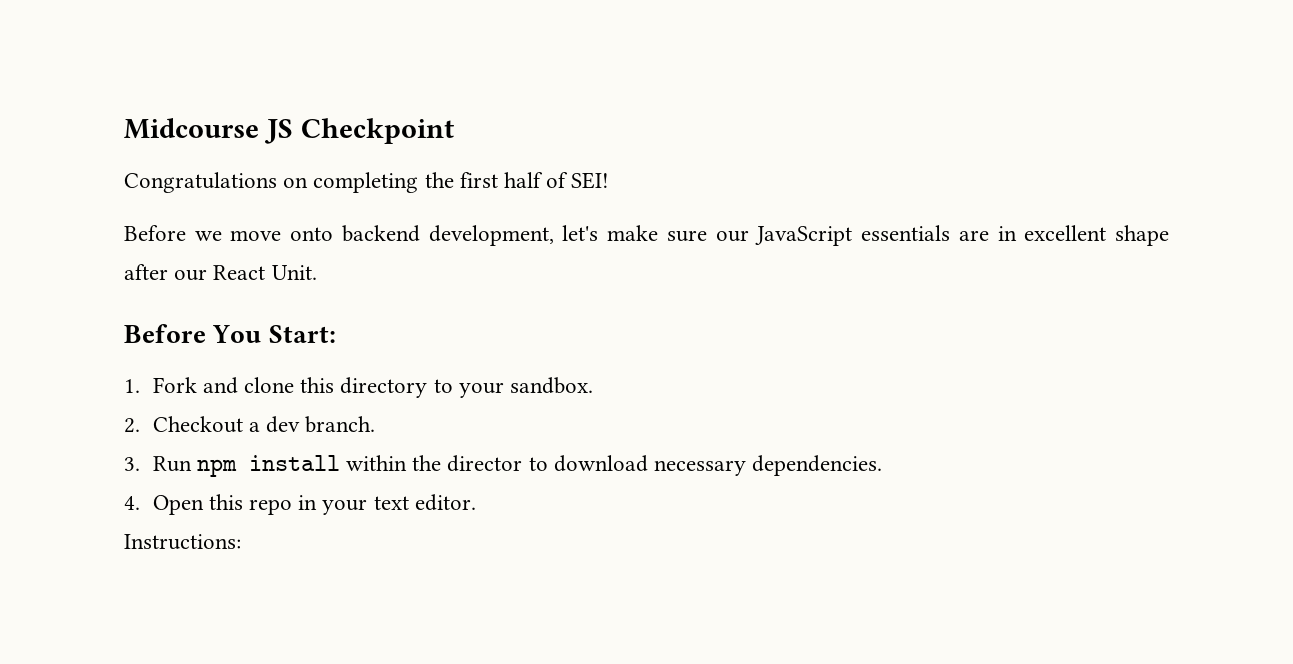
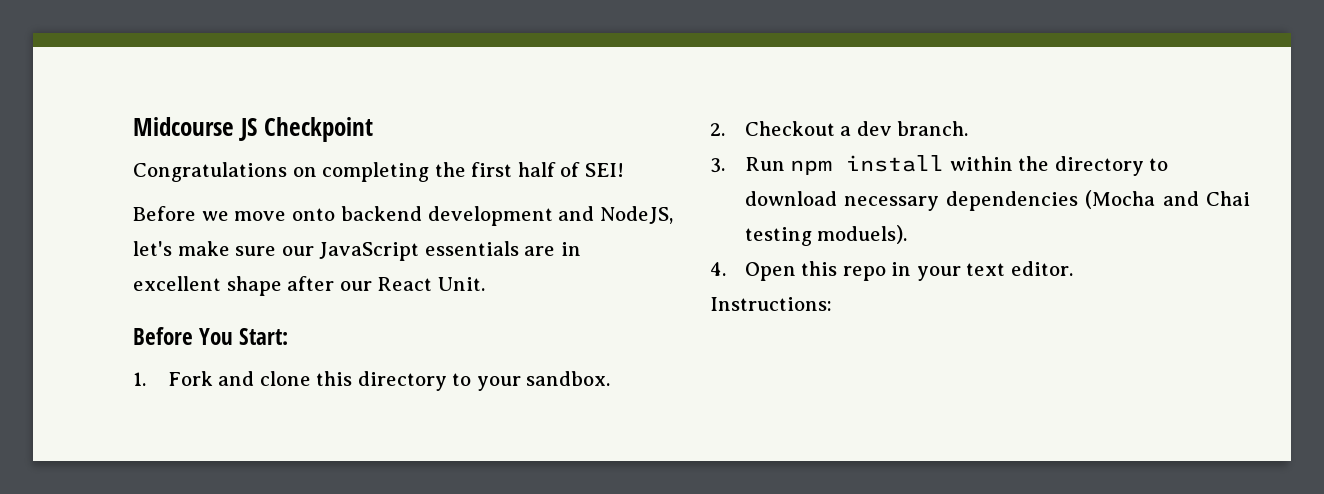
[428,225,554,246] development, -> [427,206,673,226] development and NodeJS,
[447,455,523,472] director -> [1054,156,1144,176] directory
[752,455,883,476] dependencies. -> [946,190,1250,211] [744,225,908,246] dependencies (Mocha and Chai testing moduels).

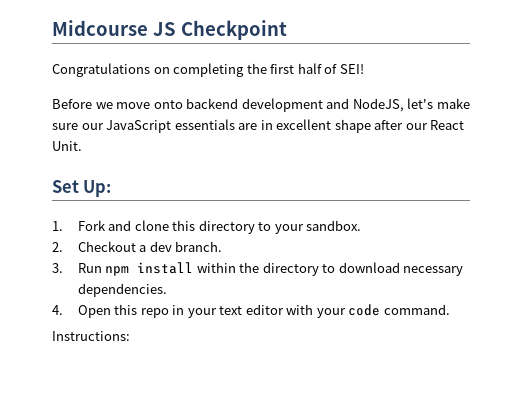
[133,327,289,345] Before You Start: -> [52,180,112,197] Set Up:
[946,190,1250,211] [744,225,908,246] dependencies (Mocha and Chai testing moduels). -> [77,283,167,297] dependencies.
[1010,261,1073,276] editor. -> [245,304,450,318] editor with your code command.

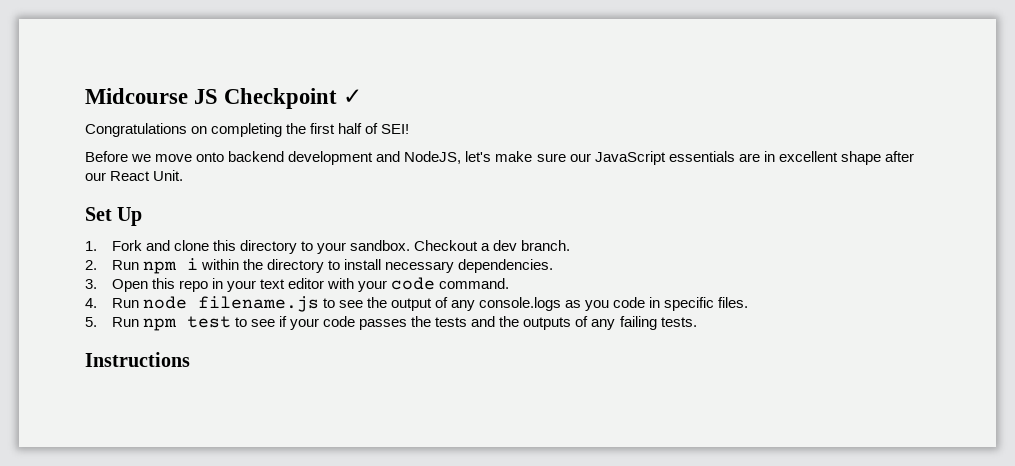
(287, 30) none -> [343,89,363,104] ✓
[83,180,112,197] Up: -> [117,207,143,226] Up
[52,242,63,252] // 2. -> (411, 245) none
[52,262,194,276] 3. Run npm install -> [85,258,198,274] 2. Run npm i
[338,262,400,273] download -> [344,259,382,270] install
[52,305,63,315] 4. -> [85,279,97,289] 3.
[52,331,130,341] Instructions: -> [85,296,749,312] [85,316,697,331] [85,352,190,367] 4. Run node filename.js to see the output of any console.logs as you code in specific files. // 5. Run npm test to see if your code passes the tests and the outputs of any failing tests. // Instructions

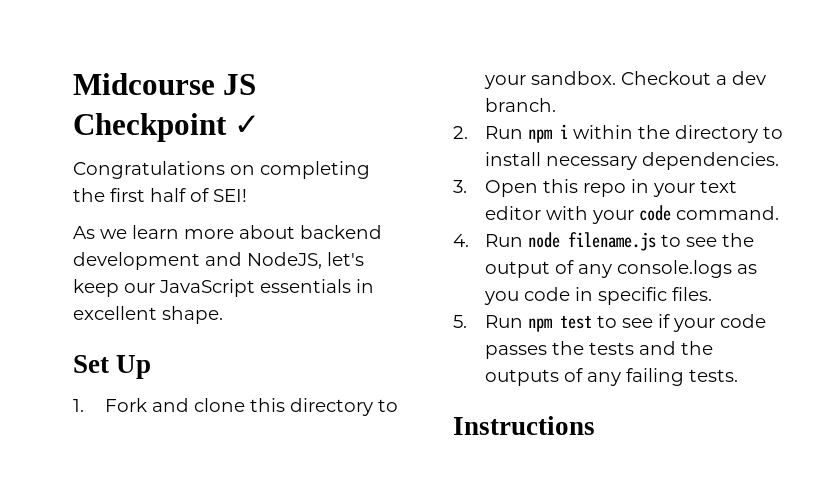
[85,151,225,162] Before we move onto -> [73,225,295,239] As we learn more about
[495,151,566,162] make sure -> [73,279,119,297] keep
[738,153,760,162] are -> (351, 286) none
[840,151,914,165] [85,170,184,181] shape after our React Unit. -> [162,306,223,324] shape.

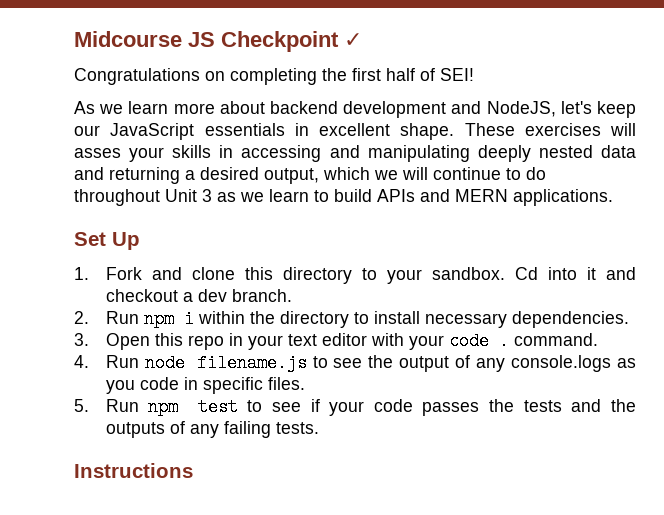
(223, 315) none -> [464,123,636,136] [74,145,636,162] [74,167,546,184] [74,189,613,206] These exercises will asses your skills in accessing and manipulating deeply nested data and returning a desired output, which we will continue to do throughout Unit 3 as we learn to build APIs and MERN applications.
[620,71,711,85] Checkout -> [514,267,636,280] [105,289,178,302] Cd into it and checkout
(671, 213) none -> [498,332,509,350] .

